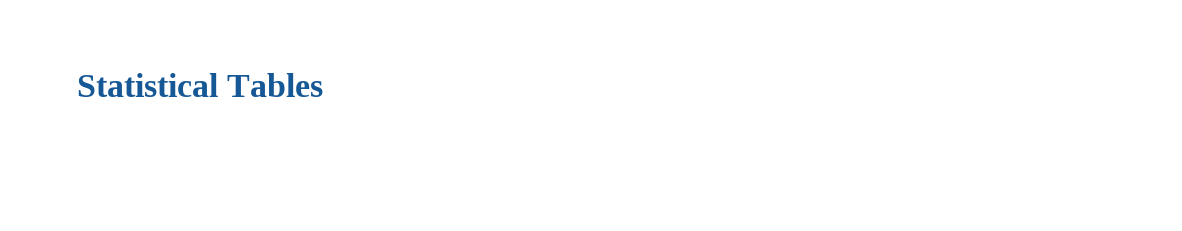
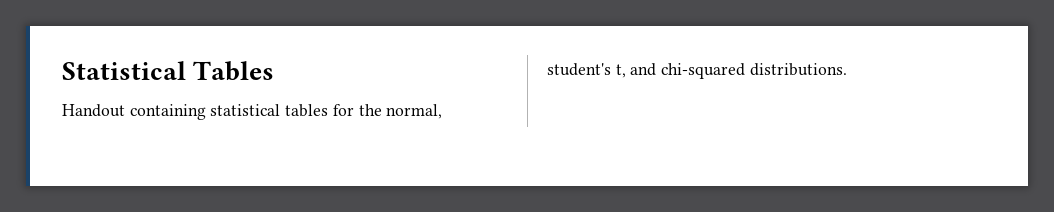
(324, 85) none -> [62,104,443,120] [547,63,847,79] // Handout containing statistical tables for the normal, student's t, and chi-squared distributions.

